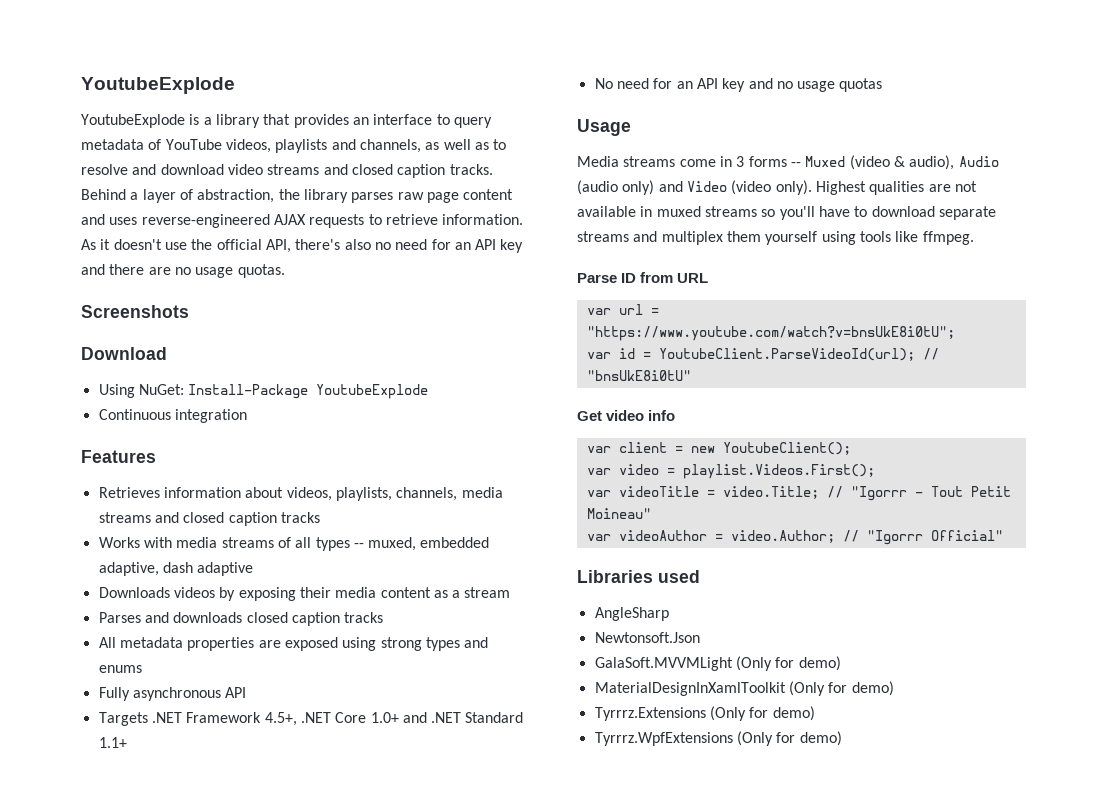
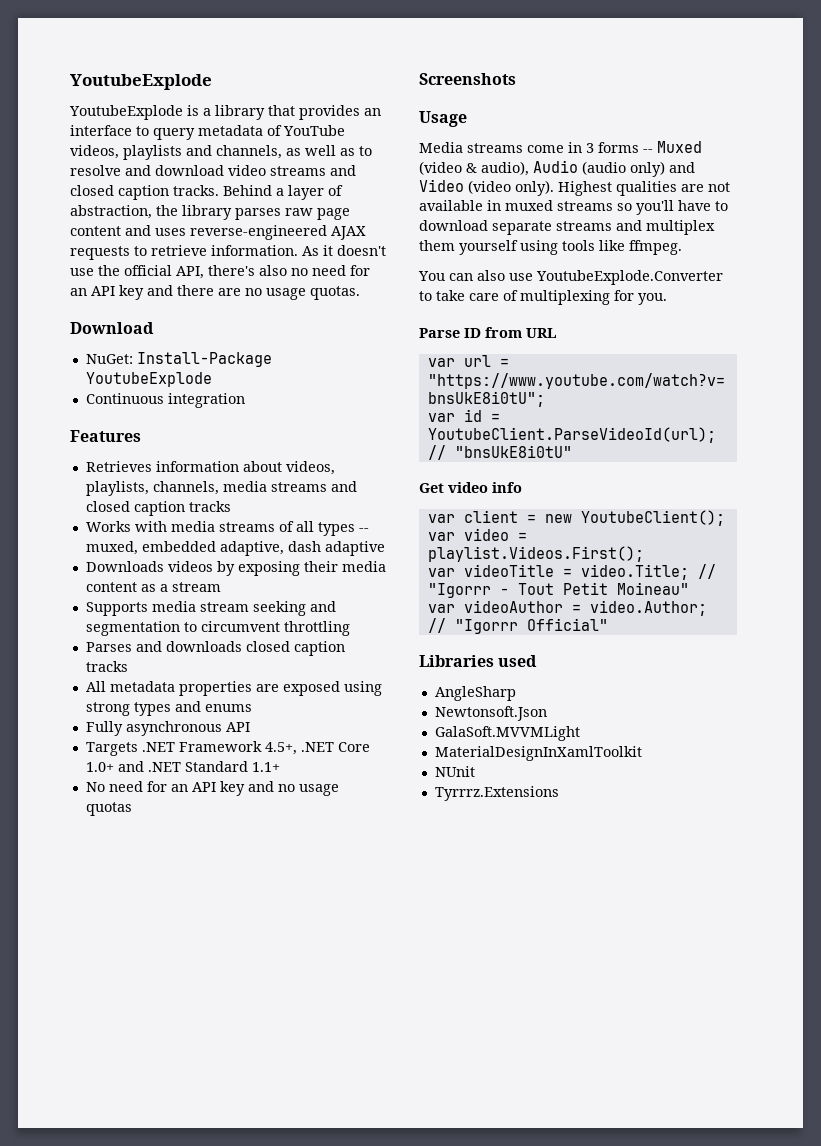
[81,305,189,318] // Screenshots -> (360, 293) none
[98,384,135,398] Using -> (154, 328) none
(511, 592) none -> [85,601,336,616] [85,621,350,636] // Supports media stream seeking and segmentation to circumvent throttling
(883, 85) none -> [419,73,516,85] // Screenshots
(974, 238) none -> [418,270,723,285] [419,290,667,305] // You can also use YoutubeExplode.Converter to take care of multiplexing for you.
[735,656,841,671] [594,681,894,696] [594,706,815,721] [594,731,842,746] (Only for demo) // MaterialDesignInXamlToolkit (Only for demo) // Tyrrrz.Extensions (Only for demo) // Tyrrrz.WpfExtensions (Only for demo) -> [434,746,642,761] [434,766,475,777] [434,786,559,801] // MaterialDesignInXamlToolkit // NUnit // Tyrrrz.Extensions

